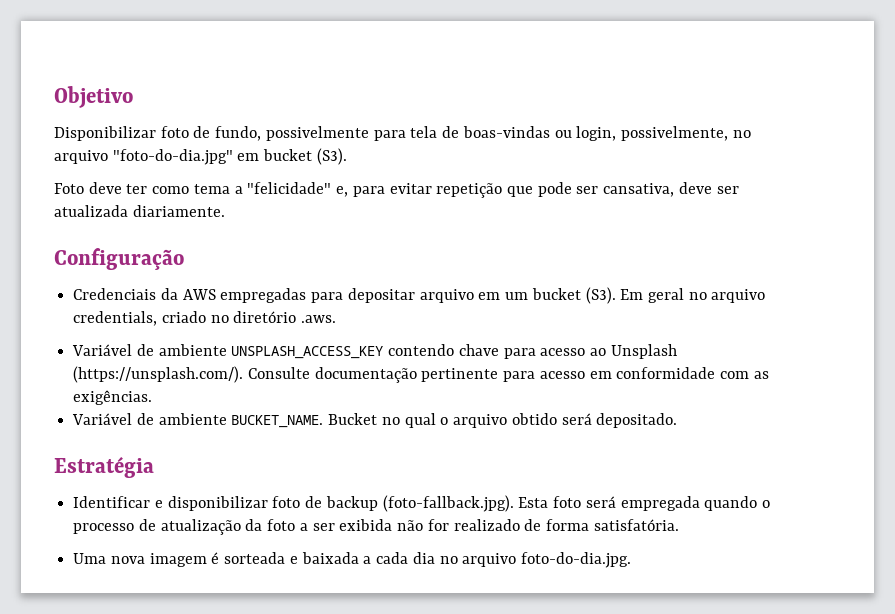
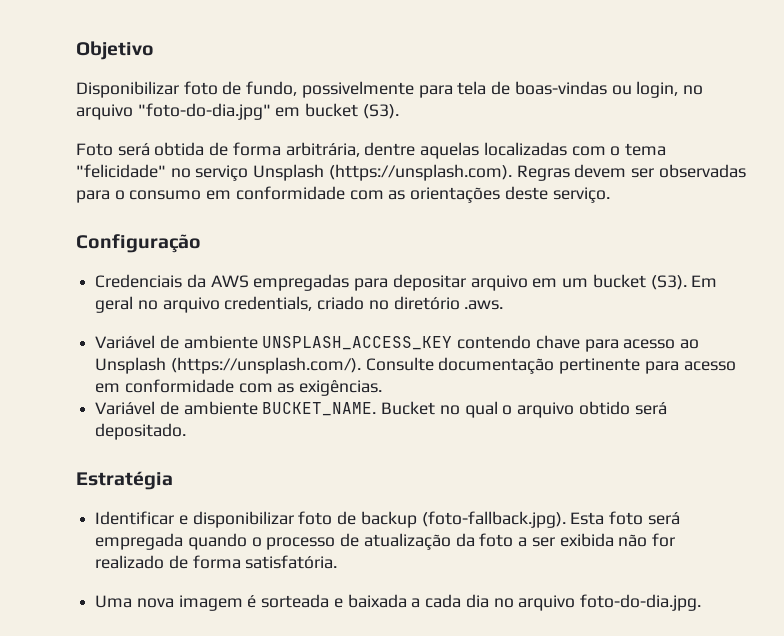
[620,126,728,141] possivelmente, -> (679, 89) none
[88,182,739,198] [54,205,225,217] deve ter como tema a "felicidade" e, para evitar repetição que pode ser cansativa, deve ser atualizada diariamente. -> [117,142,666,159] [76,164,746,181] [76,186,610,203] será obtida de forma arbitrária, dentre aquelas localizadas com o tema "felicidade" no serviço Unsplash (https://unsplash.com). Regras devem ser observadas para o consumo em conformidade com as orientações deste serviço.

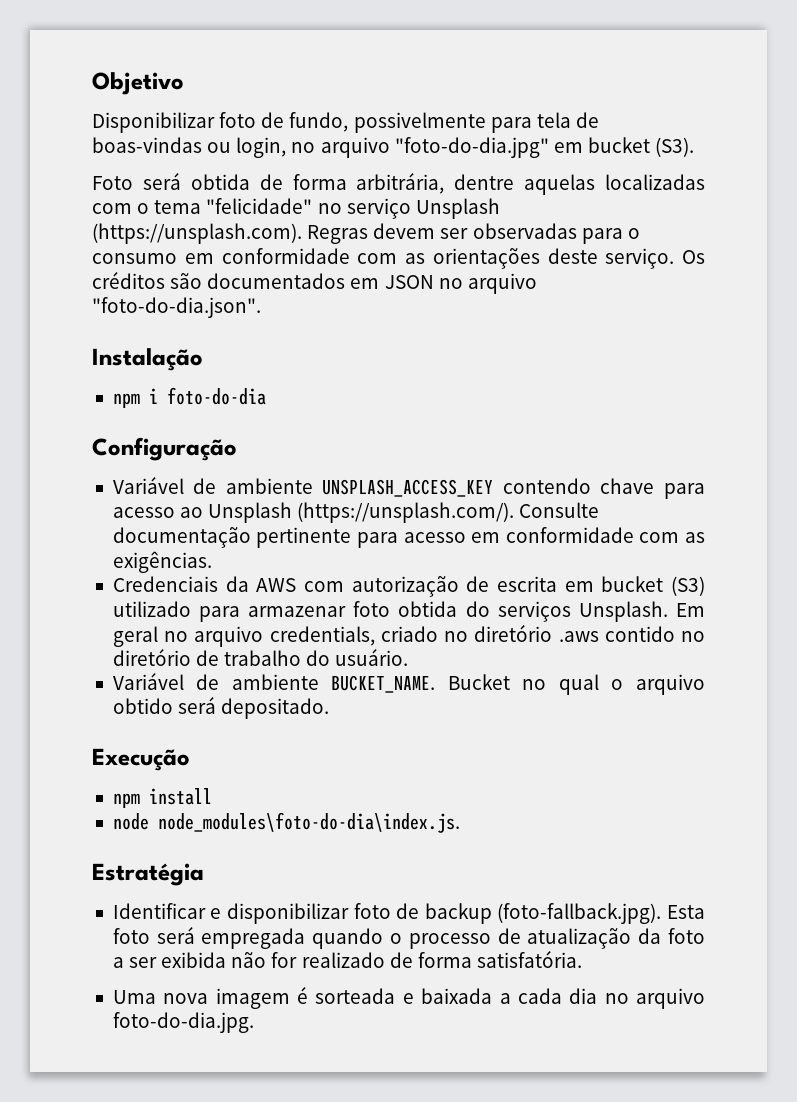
[76,234,201,253] [95,274,718,291] [95,296,504,313] // Configuração // Credenciais da AWS empregadas para depositar arquivo em um bucket (S3). Em geral no arquivo credentials, criado no diretório .aws. -> [682,250,705,264] [92,272,537,294] [92,297,261,318] [92,348,203,371] [112,387,266,408] [92,437,237,461] Os créditos são documentados em JSON no arquivo "foto-do-dia.json". // Instalação // npm i foto-do-dia // Configuração
(383, 388) none -> [112,576,706,597] [112,601,705,622] [112,625,706,647] [112,649,409,666] // Credenciais da AWS com autorização de escrita em bucket (S3) utilizado para armazenar foto obtida do serviços Unsplash. Em geral no arquivo credentials, criado no diretório .aws contido no diretório de trabalho do usuário.
(187, 431) none -> [92,748,190,771] [112,788,212,808] [112,812,460,833] // Execução // npm install // node node_modules\foto-do-dia\index.js.

